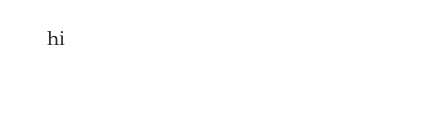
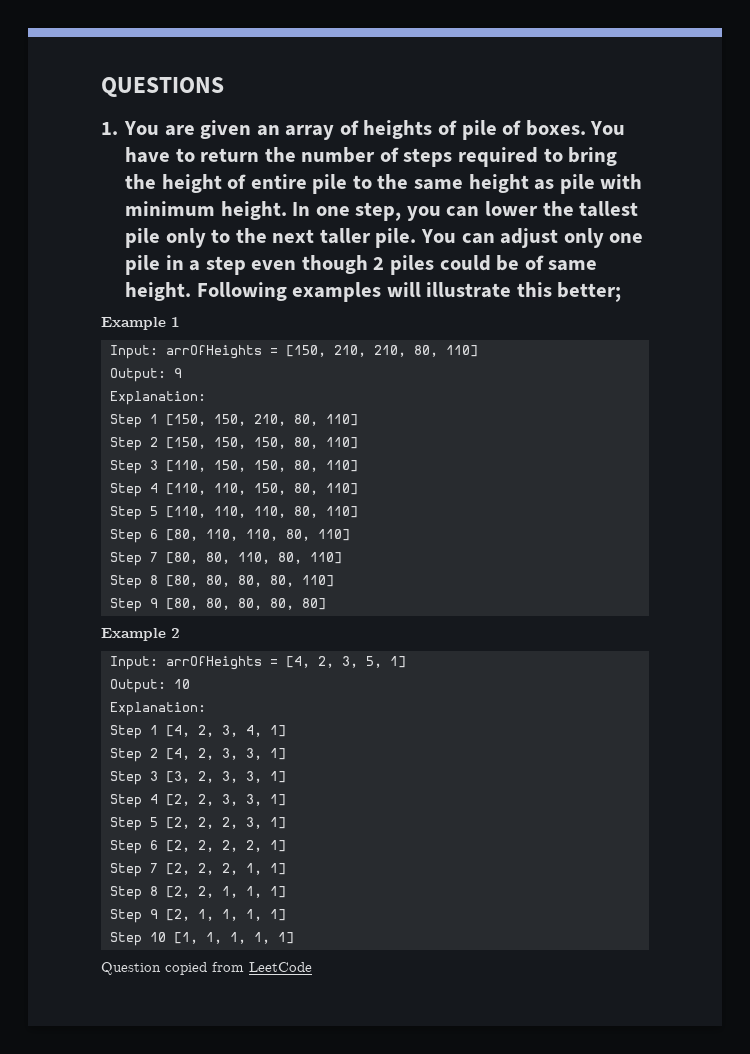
[47,31,65,45] hi -> [101,77,224,97] [101,120,626,140] [125,147,618,167] [125,174,643,194] [125,201,639,221] [125,228,644,248] [125,255,598,275] [125,282,622,302] [101,317,180,330] [109,345,478,359] [109,368,182,382] [109,391,206,405] [109,414,358,428] [109,437,358,451] [109,460,358,474] [109,483,358,497] [109,506,358,520] [109,529,350,543] [109,552,342,566] [109,575,334,589] [109,598,326,612] [101,628,180,641] [109,656,406,670] [109,679,190,693] [109,702,206,716] [109,725,286,739] [109,748,286,762] [109,771,286,785] [109,794,286,808] [109,817,286,831] [109,840,286,854] [109,863,286,877] [109,886,286,900] [109,909,286,923] [109,932,294,946] [101,962,312,975] QUESTIONS // 1. You are given an array of heights of pile of boxes. You have to return the number of steps required to bring the height of entire pile to the same height as pile with minimum height. In one step, you can lower the tallest pile only to the next taller pile. You can adjust only one pile in a step even though 2 piles could be of same height. Following examples will illustrate this better; // Example 1 // Input: arrOfHeights = [150, 210, 210, 80, 110] // Output: 9 // Explanation: // Step 1 [150, 150, 210, 80, 110] // Step 2 [150, 150, 150, 80, 110] // Step 3 [110, 150, 150, 80, 110] // Step 4 [110, 110, 150, 80, 110] // Step 5 [110, 110, 110, 80, 110] // Step 6 [80, 110, 110, 80, 110] // Step 7 [80, 80, 110, 80, 110] // Step 8 [80, 80, 80, 80, 110] // Step 9 [80, 80, 80, 80, 80] // Example 2 // Input: arrOfHeights = [4, 2, 3, 5, 1] // Output: 10 // Explanation: // Step 1 [4, 2, 3, 4, 1] // Step 2 [4, 2, 3, 3, 1] // Step 3 [3, 2, 3, 3, 1] // Step 4 [2, 2, 3, 3, 1] // Step 5 [2, 2, 2, 3, 1] // Step 6 [2, 2, 2, 2, 1] // Step 7 [2, 2, 2, 1, 1] // Step 8 [2, 2, 1, 1, 1] // Step 9 [2, 1, 1, 1, 1] // Step 10 [1, 1, 1, 1, 1] // Question copied from LeetCode

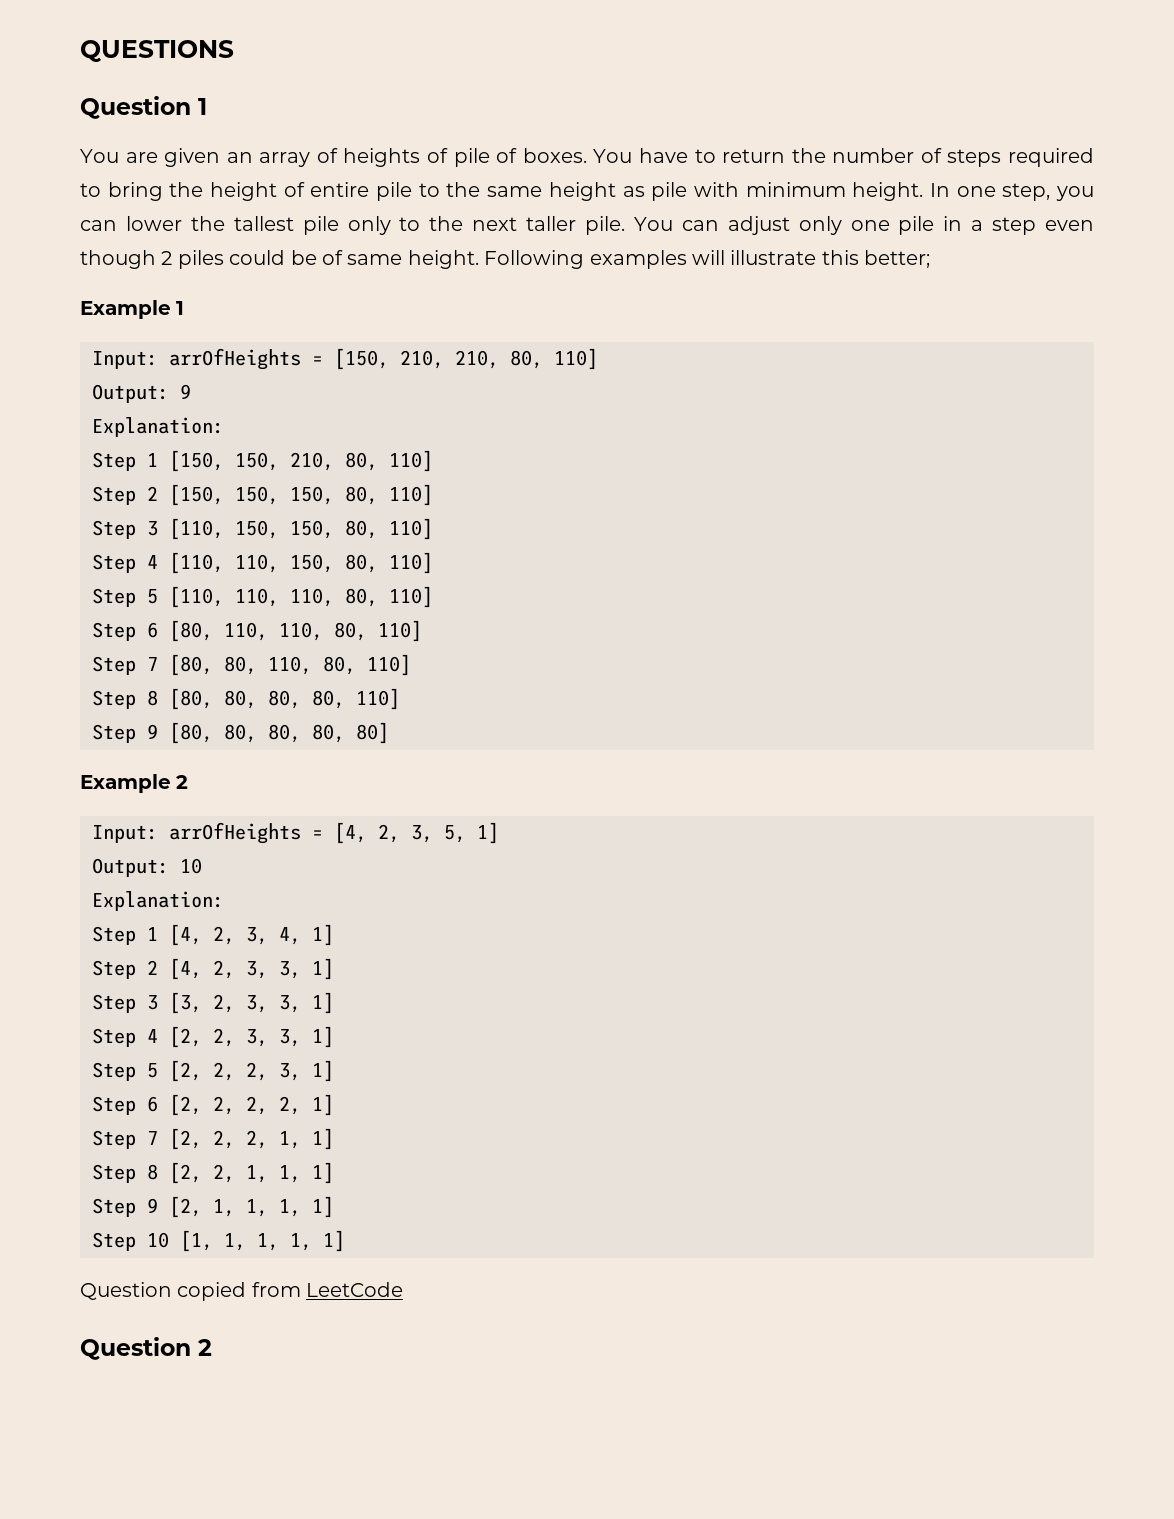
[101,122,118,135] 1. -> [80,96,207,119] Question 1 //
(312, 967) none -> [80,1337,212,1360] // Question 2

